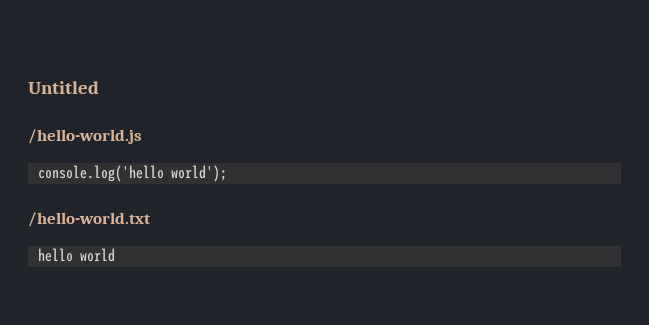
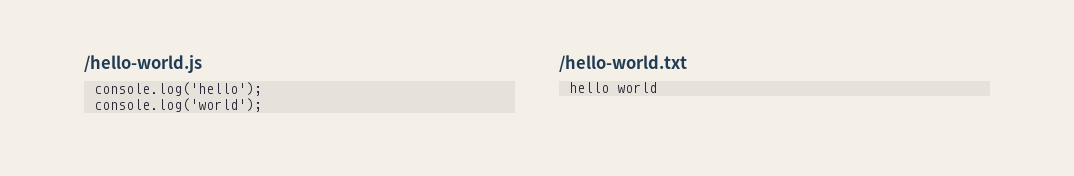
[28,81,99,94] Untitled // -> (84, 64) none
[37,165,227,182] console.log('hello world'); -> [93,82,262,96] [93,98,262,112] console.log('hello'); // console.log('world');

